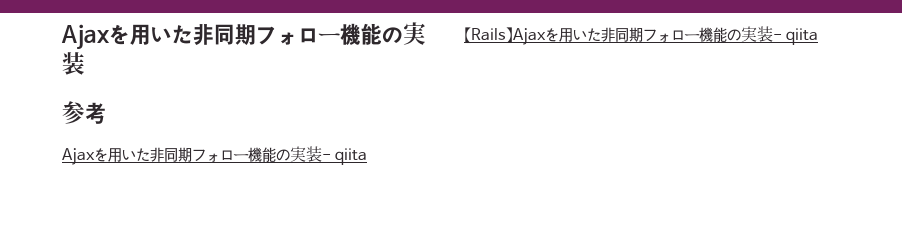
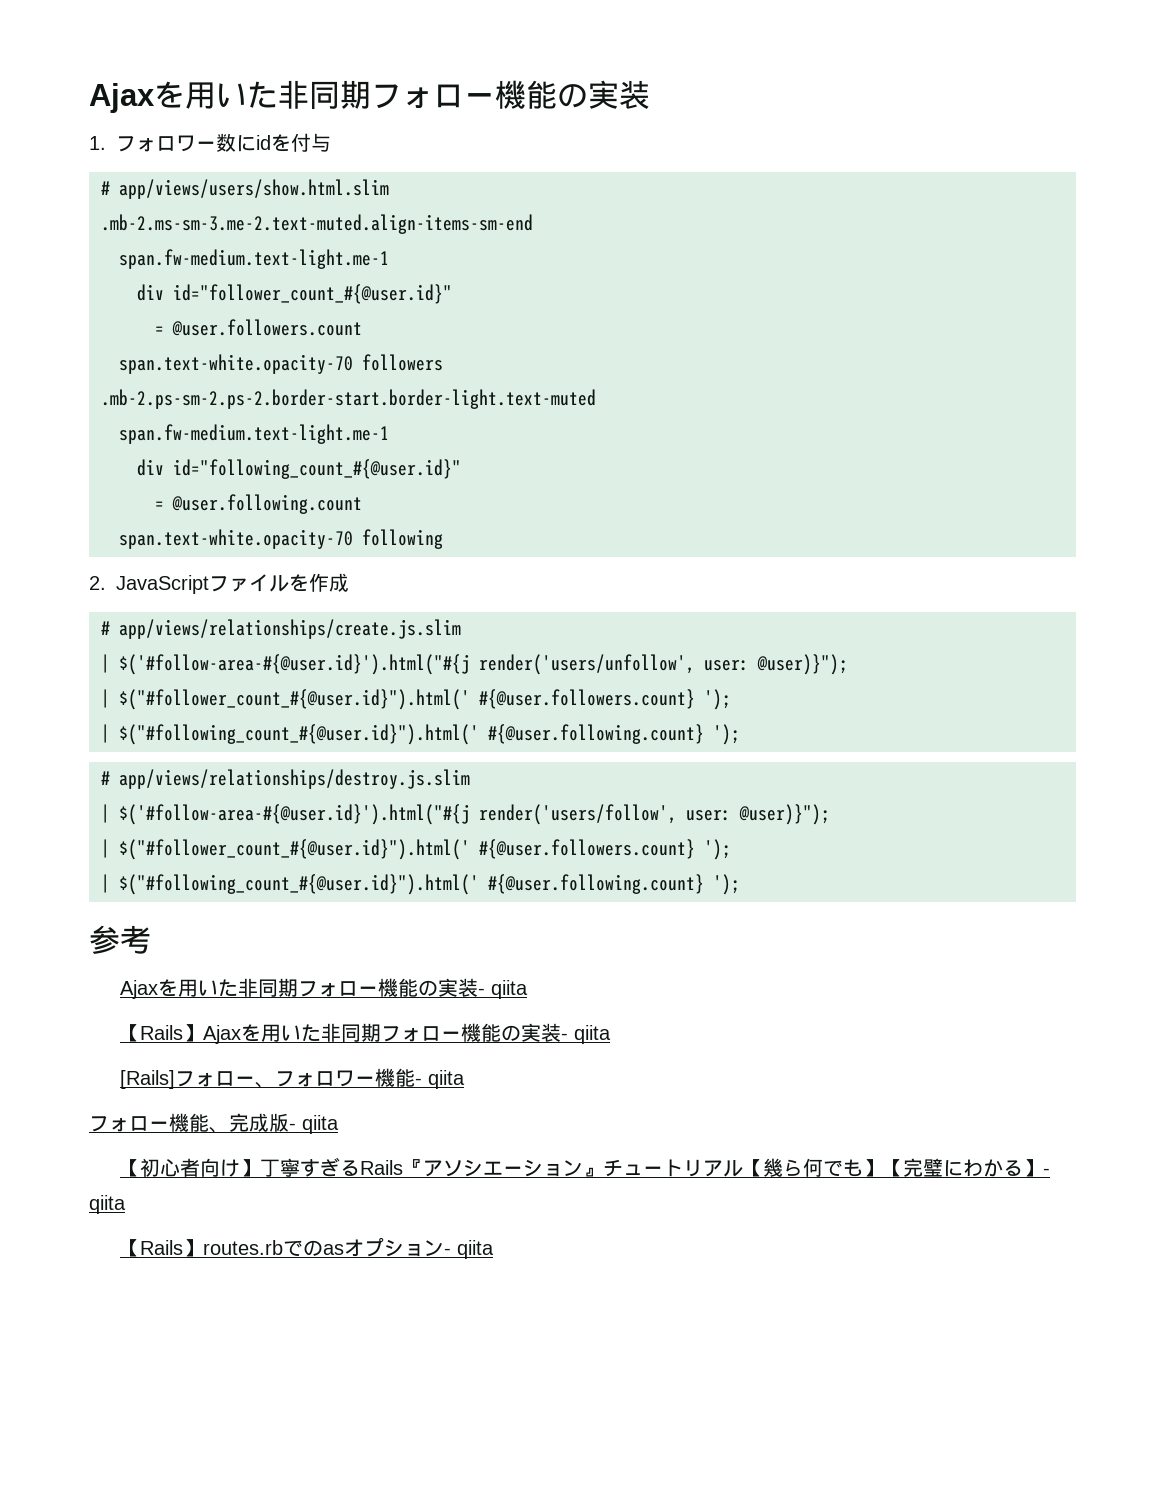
[61,22,426,50] [62,52,85,75] Ajaxを用いた非同期フォロー機能の実装 -> [89,80,650,113] [89,133,331,152] [101,179,389,199] [101,214,533,234] [119,249,389,269] [137,284,452,304] [155,319,362,336] [119,354,443,374] [101,389,596,409] [119,424,389,444] [137,459,461,479] [155,494,362,514] [119,529,443,549] [89,573,349,594] [101,619,461,639] [101,654,848,675] [101,689,731,710] [101,724,740,745] [101,769,470,789] [101,804,830,825] [101,839,731,860] [101,874,740,895] Ajaxを用いた非同期フォロー機能の実装 // 1.フォロワー数にidを付与 // # app/views/users/show.html.slim // .mb-2.ms-sm-3.me-2.text-muted.align-items-sm-end // span.fw-medium.text-light.me-1 // div id="follower_count_#{@user.id}" // = @user.followers.count // span.text-white.opacity-70 followers // .mb-2.ps-sm-2.ps-2.border-start.border-light.text-muted // span.fw-medium.text-light.me-1 // div id="following_count_#{@user.id}" // = @user.following.count // span.text-white.opacity-70 following // 2. JavaScriptファイルを作成 // # app/views/relationships/create.js.slim // | $('#follow-area-#{@user.id}').html("#{j render('users/unfollow', user: @user)}"); // | $("#follower_count_#{@user.id}").html(' #{@user.followers.count} '); // | $("#following_count_#{@user.id}").html(' #{@user.following.count} '); // # app/views/relationships/destroy.js.slim // | $('#follow-area-#{@user.id}').html("#{j render('users/follow', user: @user)}"); // | $("#follower_count_#{@user.id}").html(' #{@user.followers.count} '); // | $("#following_count_#{@user.id}").html(' #{@user.following.count} ');
(819, 36) none -> [120,1068,466,1089] [89,1113,339,1134] [120,1157,1051,1177] [89,1195,126,1214] [120,1237,495,1259] // [Rails]フォロー、フォロワー機能- qiita // フォロー機能、完成版- qiita // 【初心者向け】丁寧すぎるRails『アソシエーション』チュートリアル【幾ら何でも】【完璧にわかる】- qiita // 【Rails】routes.rbでのasオプション- qiita

